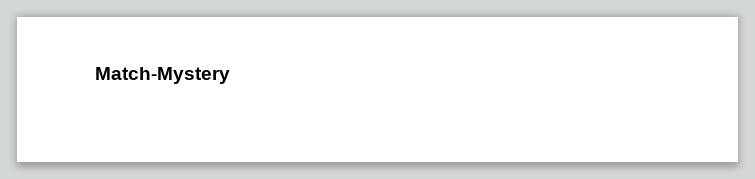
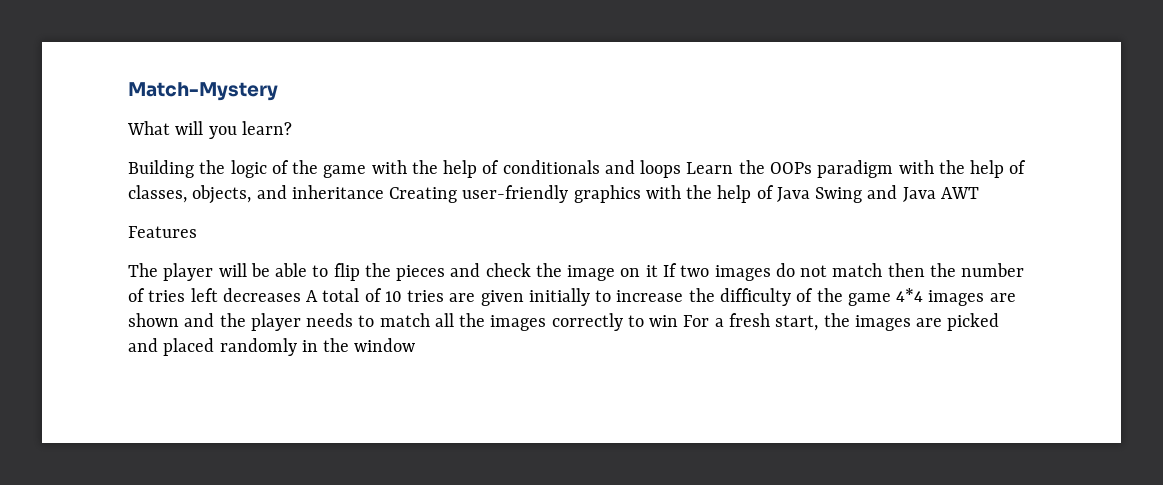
(230, 75) none -> [127,121,292,139] [128,160,1027,178] [128,185,979,204] [128,226,197,238] [128,263,1025,281] [128,288,1016,306] [128,313,1000,331] [128,338,416,356] // What will you learn? // Building the logic of the game with the help of conditionals and loops Learn the OOPs paradigm with the help of classes, objects, and inheritance Creating user-friendly graphics with the help of Java Swing and Java AWT // Features // The player will be able to flip the pieces and check the image on it If two images do not match then the number of tries left decreases A total of 10 tries are given initially to increase the difficulty of the game 4*4 images are shown and the player needs to match all the images correctly to win For a fresh start, the images are picked and placed randomly in the window

